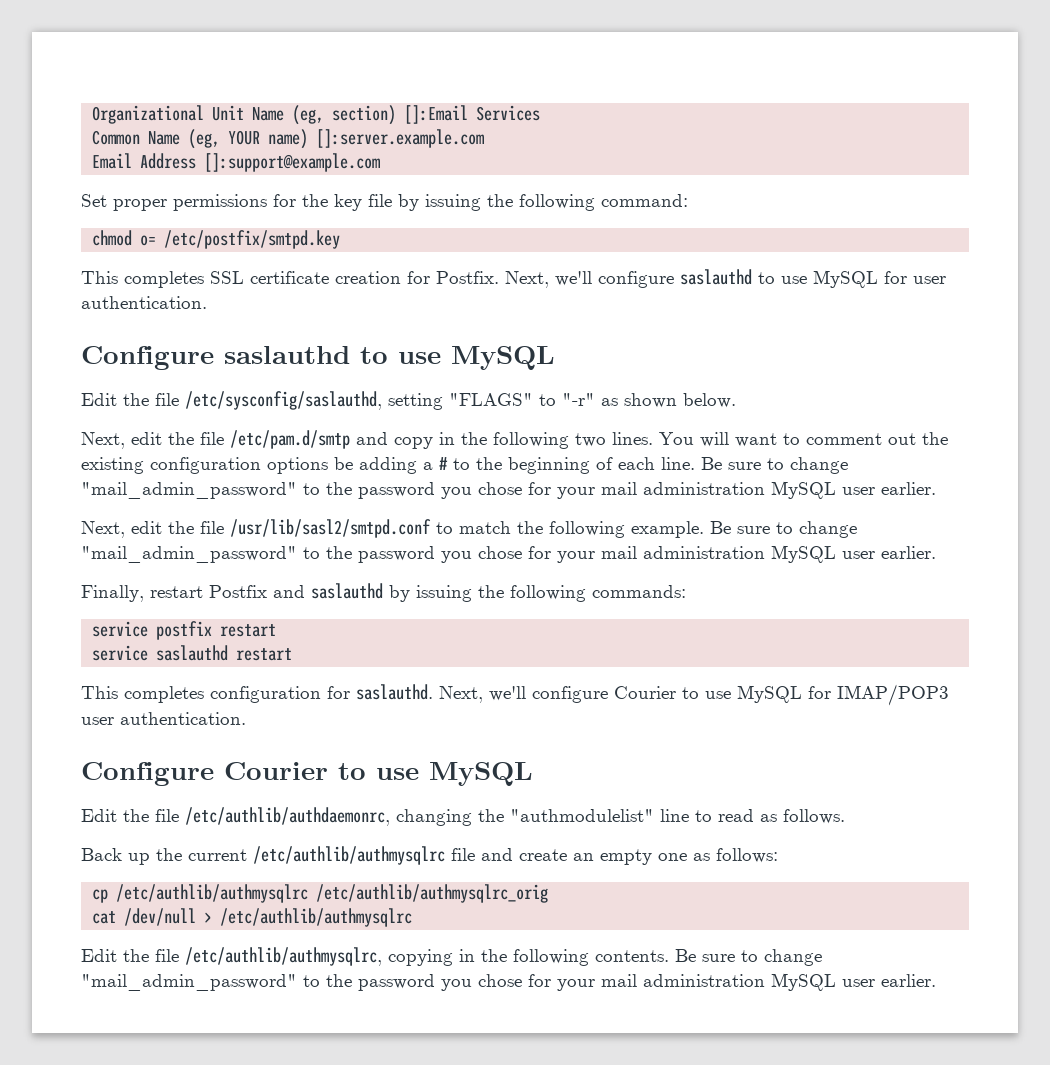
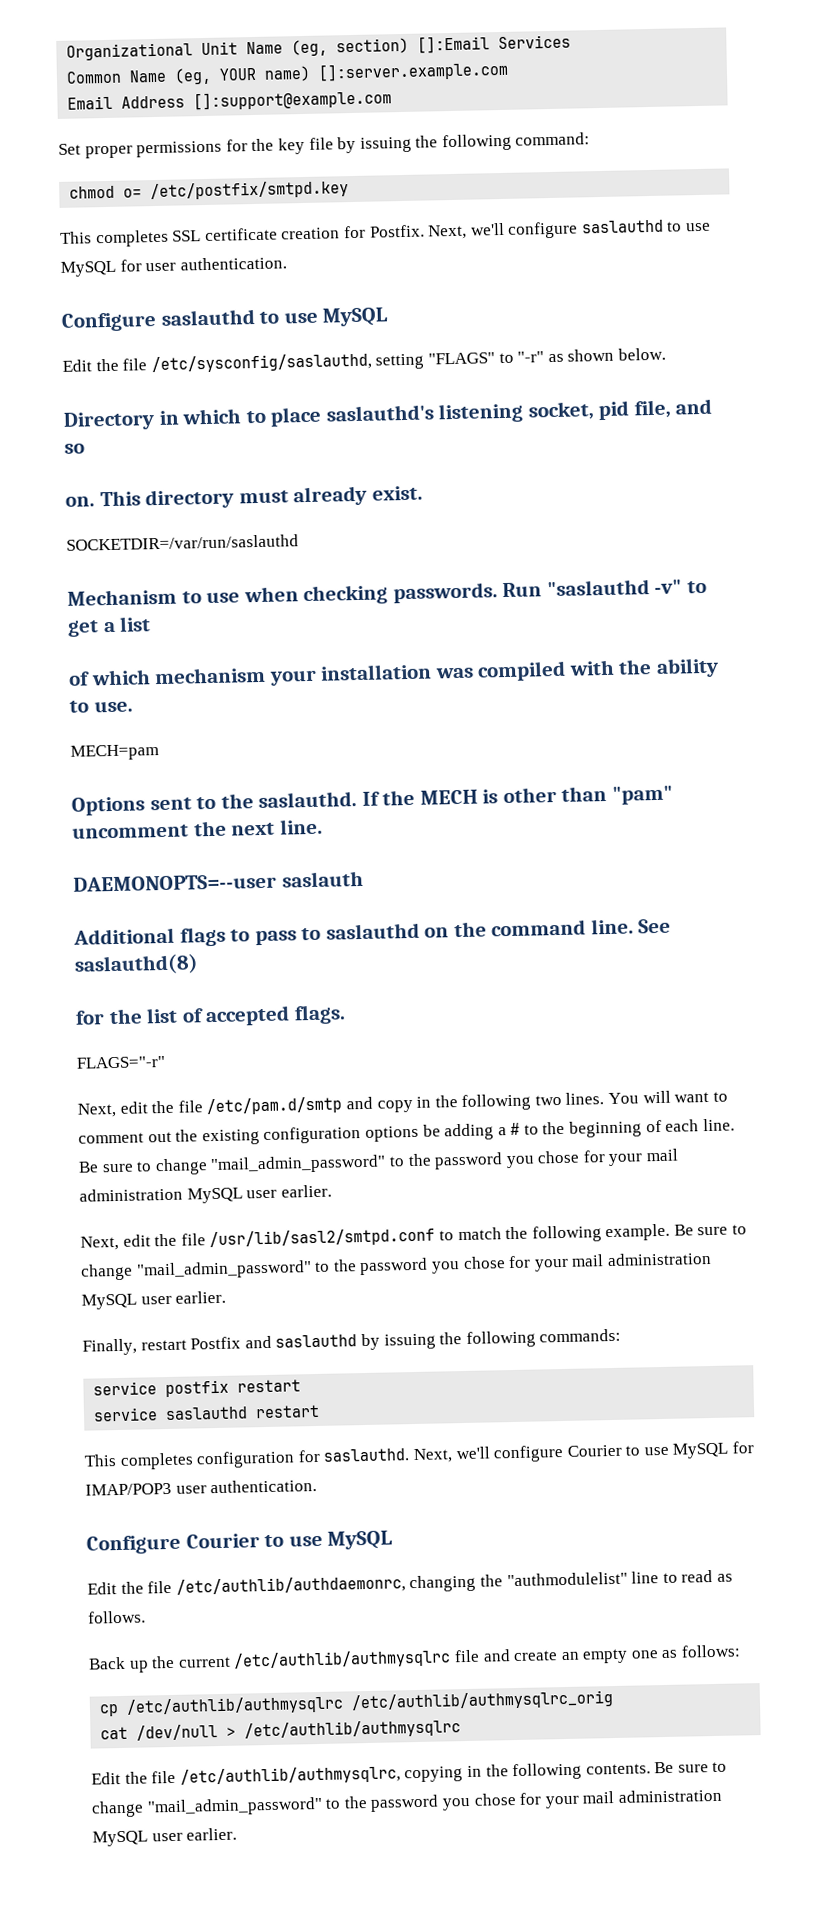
(736, 400) none -> [63,398,713,431] [64,443,85,454] [65,485,423,510] [66,534,299,551] [67,579,707,606] [67,616,152,637] [68,657,719,686] [69,700,133,713] [70,744,159,761] [71,785,673,816] [72,818,323,839] [73,870,364,892] [73,918,672,947] [74,953,199,976] [75,1004,346,1027] [76,1055,165,1069] // Directory in which to place saslauthd's listening socket, pid file, and so // on. This directory must already exist. // SOCKETDIR=/var/run/saslauthd // Mechanism to use when checking passwords. Run "saslauthd -v" to get a list // of which mechanism your installation was compiled with the ability to use. // MECH=pam // Options sent to the saslauthd. If the MECH is other than "pam" uncomment the next line. // DAEMONOPTS=--user saslauth // Additional flags to pass to saslauthd on the command line. See saslauthd(8) // for the list of accepted flags. // FLAGS="-r"

